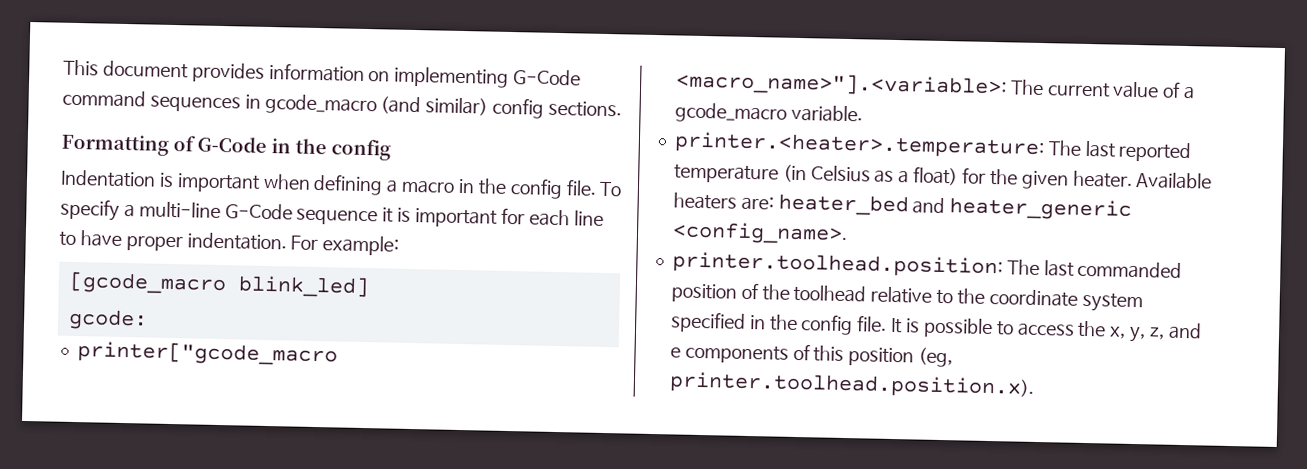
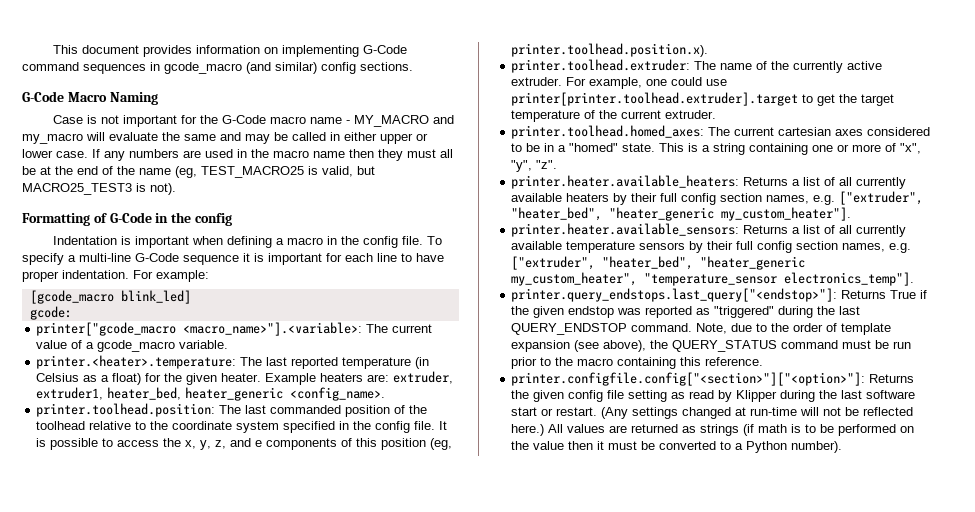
(622, 109) none -> [22,91,158,105] [52,115,454,127] [22,132,428,144] [22,149,453,161] [22,166,375,178] [22,183,176,195] // G-Code Macro Naming // Case is not important for the G-Code macro name - MY_MACRO and my_macro will evaluate the same and may be called in either upper or lower case. If any numbers are used in the macro name then they must all be at the end of the name (eg, TEST_MACRO25 is valid, but MACRO25_TEST3 is not).
[1136,172,1213,190] Available -> [265,373,317,385] Example
[777,193,946,217] heater_bed and -> [393,371,454,384] [36,387,182,400] extruder, extruder1, heater_bed,
(1035, 385) none -> [511,59,883,73] [511,77,728,89] [511,92,895,106] [511,110,717,122] [511,125,931,139] [511,143,922,155] [511,160,558,172] [511,175,907,189] [511,191,924,205] [511,207,852,221] [511,223,907,237] [511,241,912,253] [511,256,806,270] [511,272,915,286] [511,288,928,302] [511,306,861,318] [511,323,892,335] [511,340,912,352] [511,357,764,369] [511,372,915,386] [511,390,916,402] [511,407,914,419] [511,424,915,436] [511,441,843,453] // printer.toolhead.extruder: The name of the currently active extruder. For example, one could use printer[printer.toolhead.extruder].target to get the target temperature of the current extruder. // printer.toolhead.homed_axes: The current cartesian axes considered to be in a "homed" state. This is a string containing one or more of "x", "y", "z". // printer.heater.available_heaters: Returns a list of all currently available heaters by their full config section names, e.g. ["extruder", "heater_bed", "heater_generic my_custom_heater"]. // printer.heater.available_sensors: Returns a list of all currently available temperature sensors by their full config section names, e.g. ["extruder", "heater_bed", "heater_generic my_custom_heater", "temperature_sensor electronics_temp"]. // printer.query_endstops.last_query["<endstop>"]: Returns True if the given endstop was reported as "triggered" during the last QUERY_ENDSTOP command. Note, due to the order of template expansion (see above), the QUERY_STATUS command must be run prior to the macro containing this reference. // printer.configfile.config["<section>"]["<option>"]: Returns the given config file setting as read by Klipper during the last software start or restart. (Any settings changed at run-time will not be reflected here.) All values are returned as strings (if math is to be performed on the value then it must be converted to a Python number).

